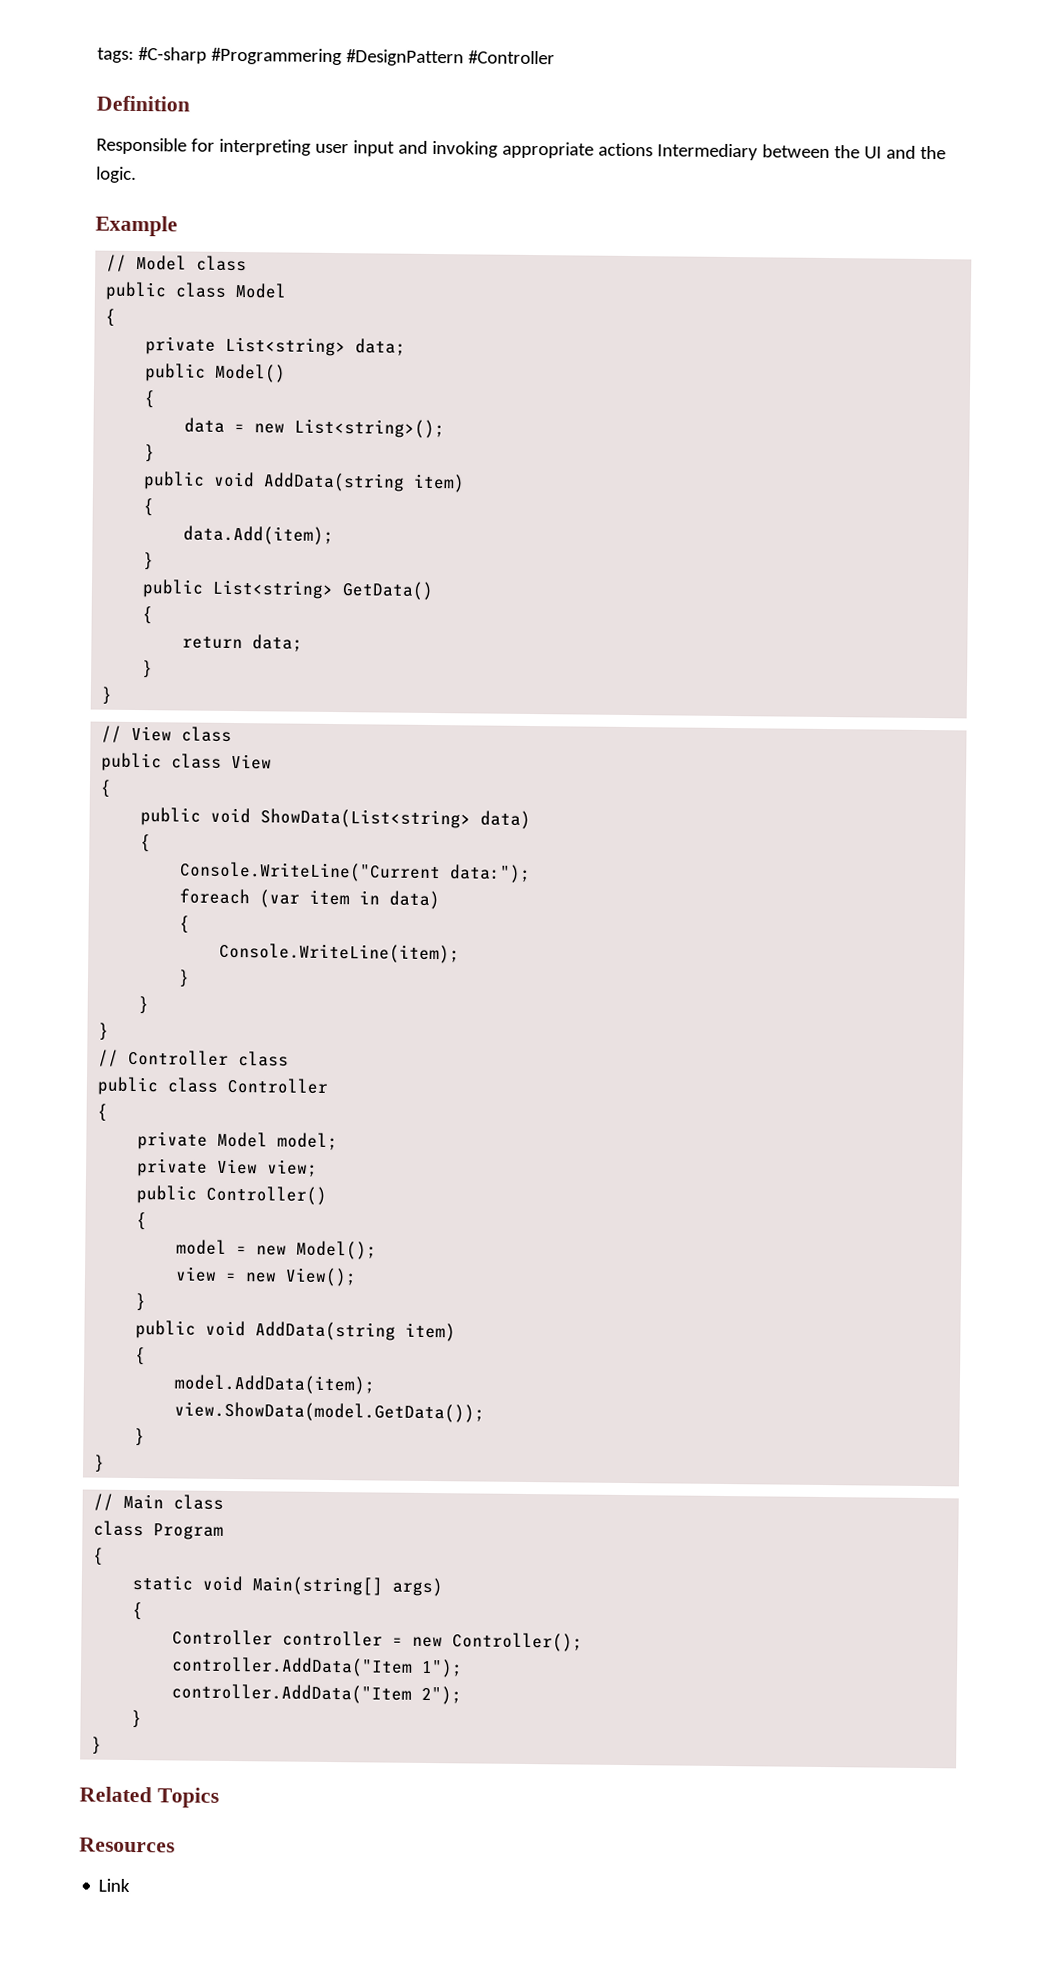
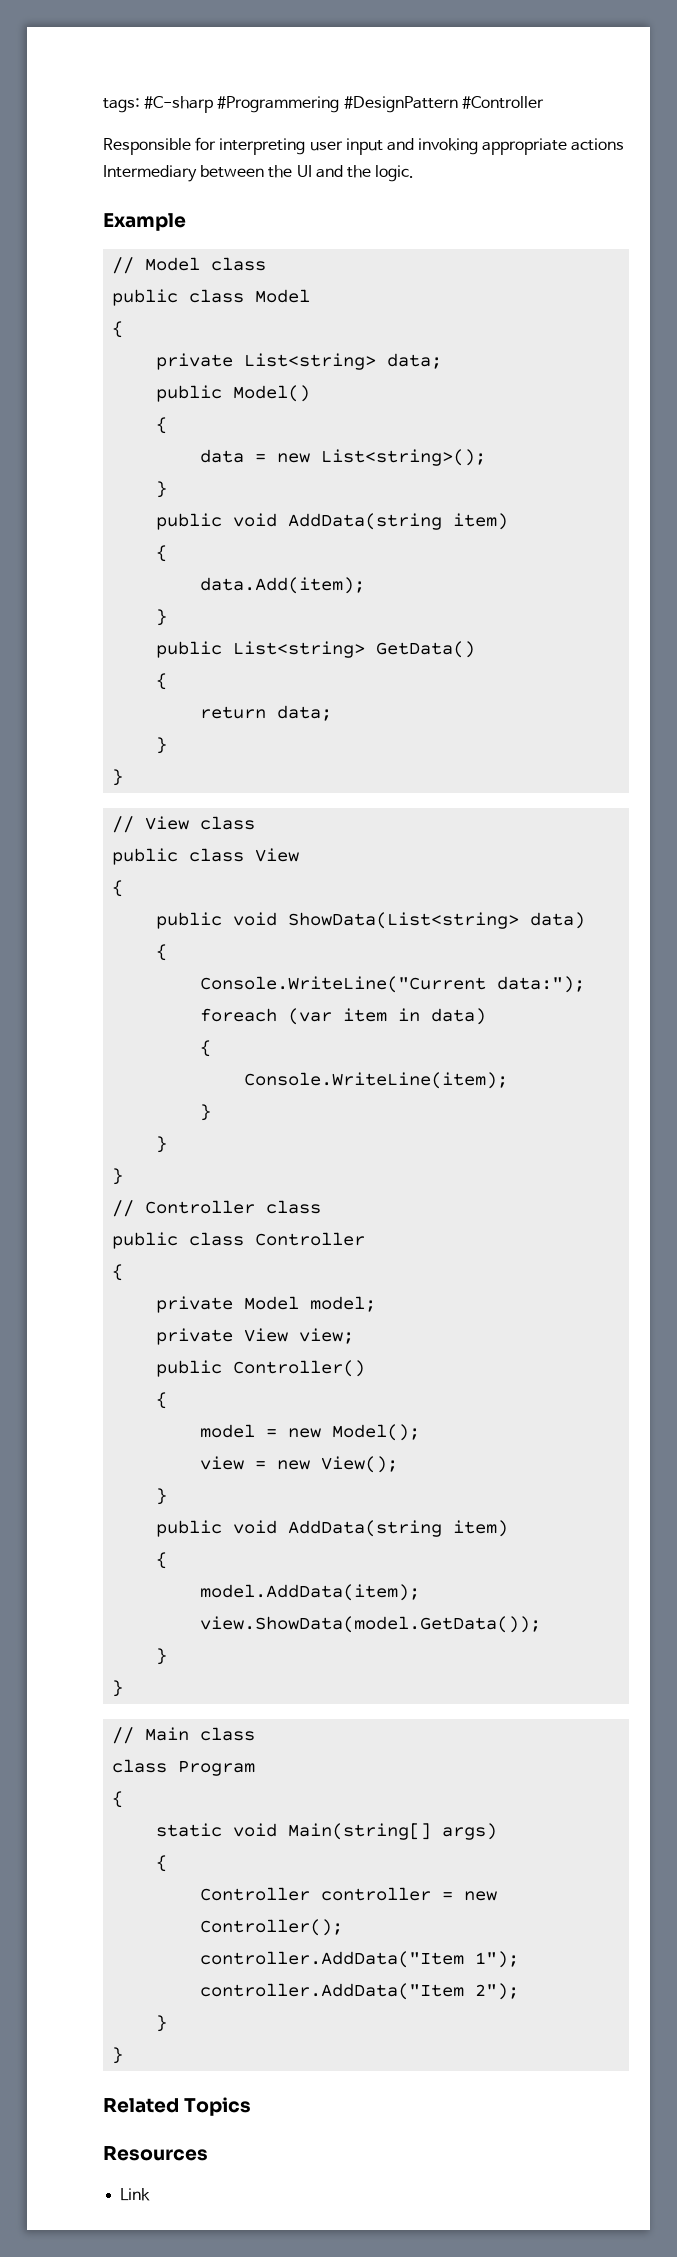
[96,95,190,112] // Definition -> (544, 102) none

